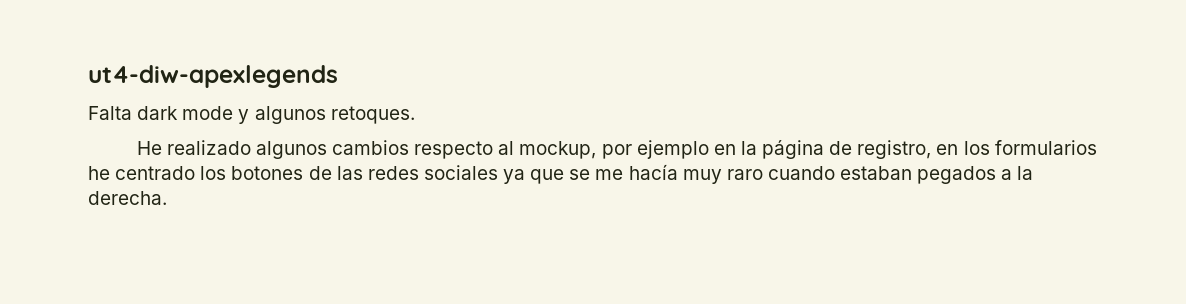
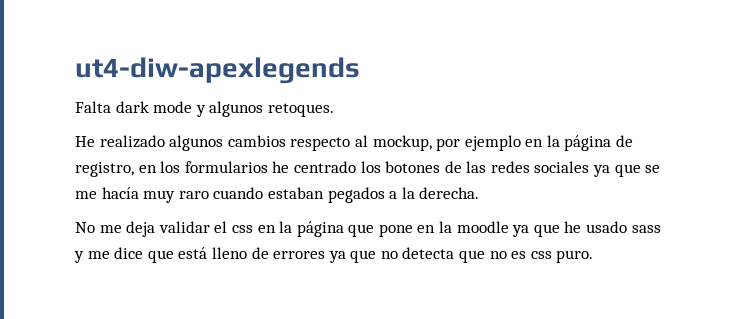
(167, 198) none -> [75,221,661,237] [74,247,594,263] // No me deja validar el css en la página que pone en la moodle ya que he usado sass y me dice que está lleno de errores ya que no detecta que no es css puro.

